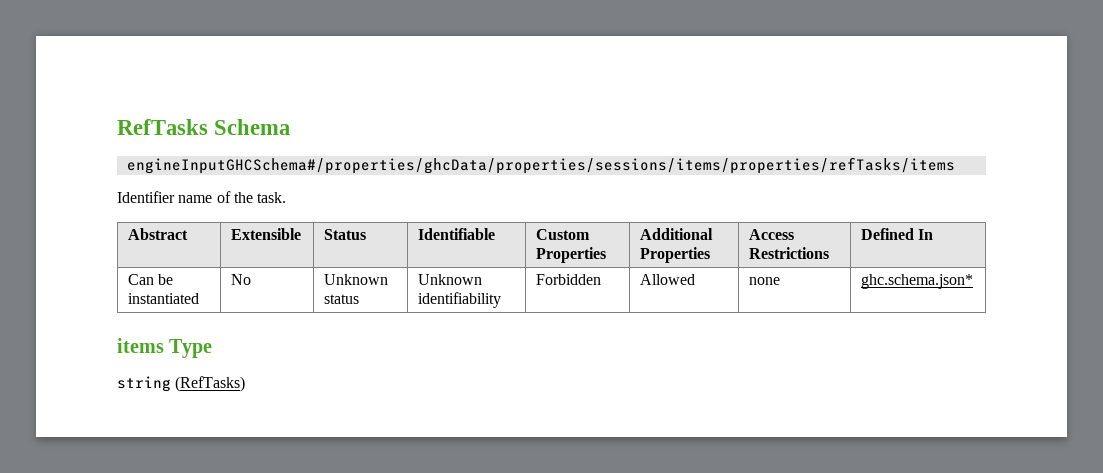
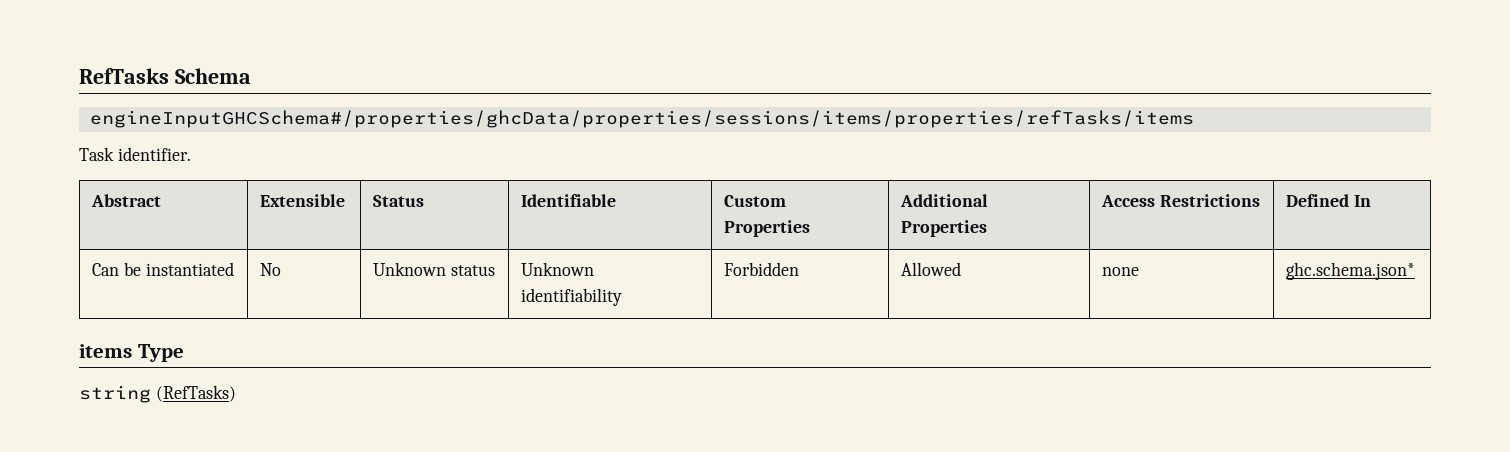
[117,191,287,203] Identifier name of the task. -> [79,147,191,161] Task identifier.

